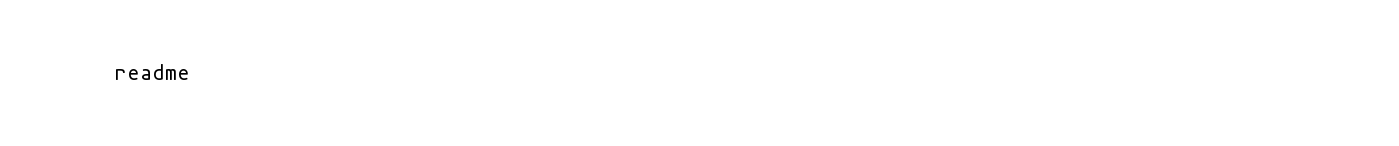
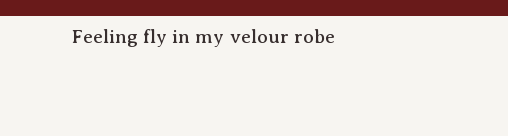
[114,64,190,80] readme -> [72,29,335,47] Feeling fly in my velour robe

